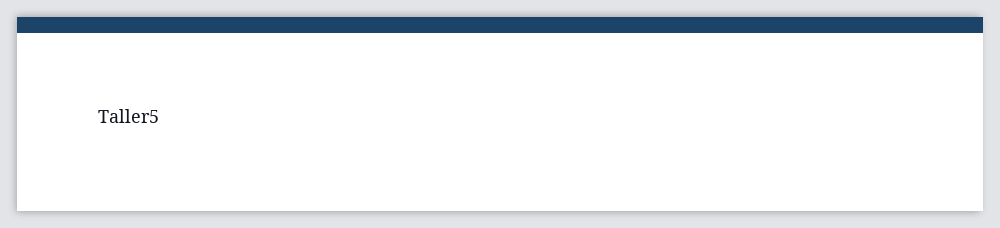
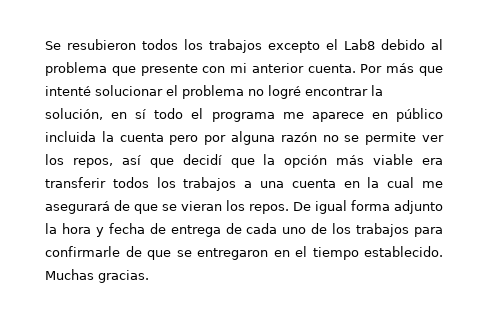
[98,109,159,123] Taller5 -> [45,39,443,53] [45,62,443,76] [45,85,383,99] [45,108,443,122] [45,131,445,145] [45,154,443,168] [45,177,444,191] [45,200,443,214] [45,223,444,237] [45,246,443,260] [45,269,149,283] Se resubieron todos los trabajos excepto el Lab8 debido al problema que presente con mi anterior cuenta. Por más que intenté solucionar el problema no logré encontrar la solución, en sí todo el programa me aparece en público incluida la cuenta pero por alguna razón no se permite ver los repos, así que decidí que la opción más viable era transferir todos los trabajos a una cuenta en la cual me asegurará de que se vieran los repos. De igual forma adjunto la hora y fecha de entrega de cada uno de los trabajos para confirmarle de que se entregaron en el tiempo establecido. Muchas gracias.

